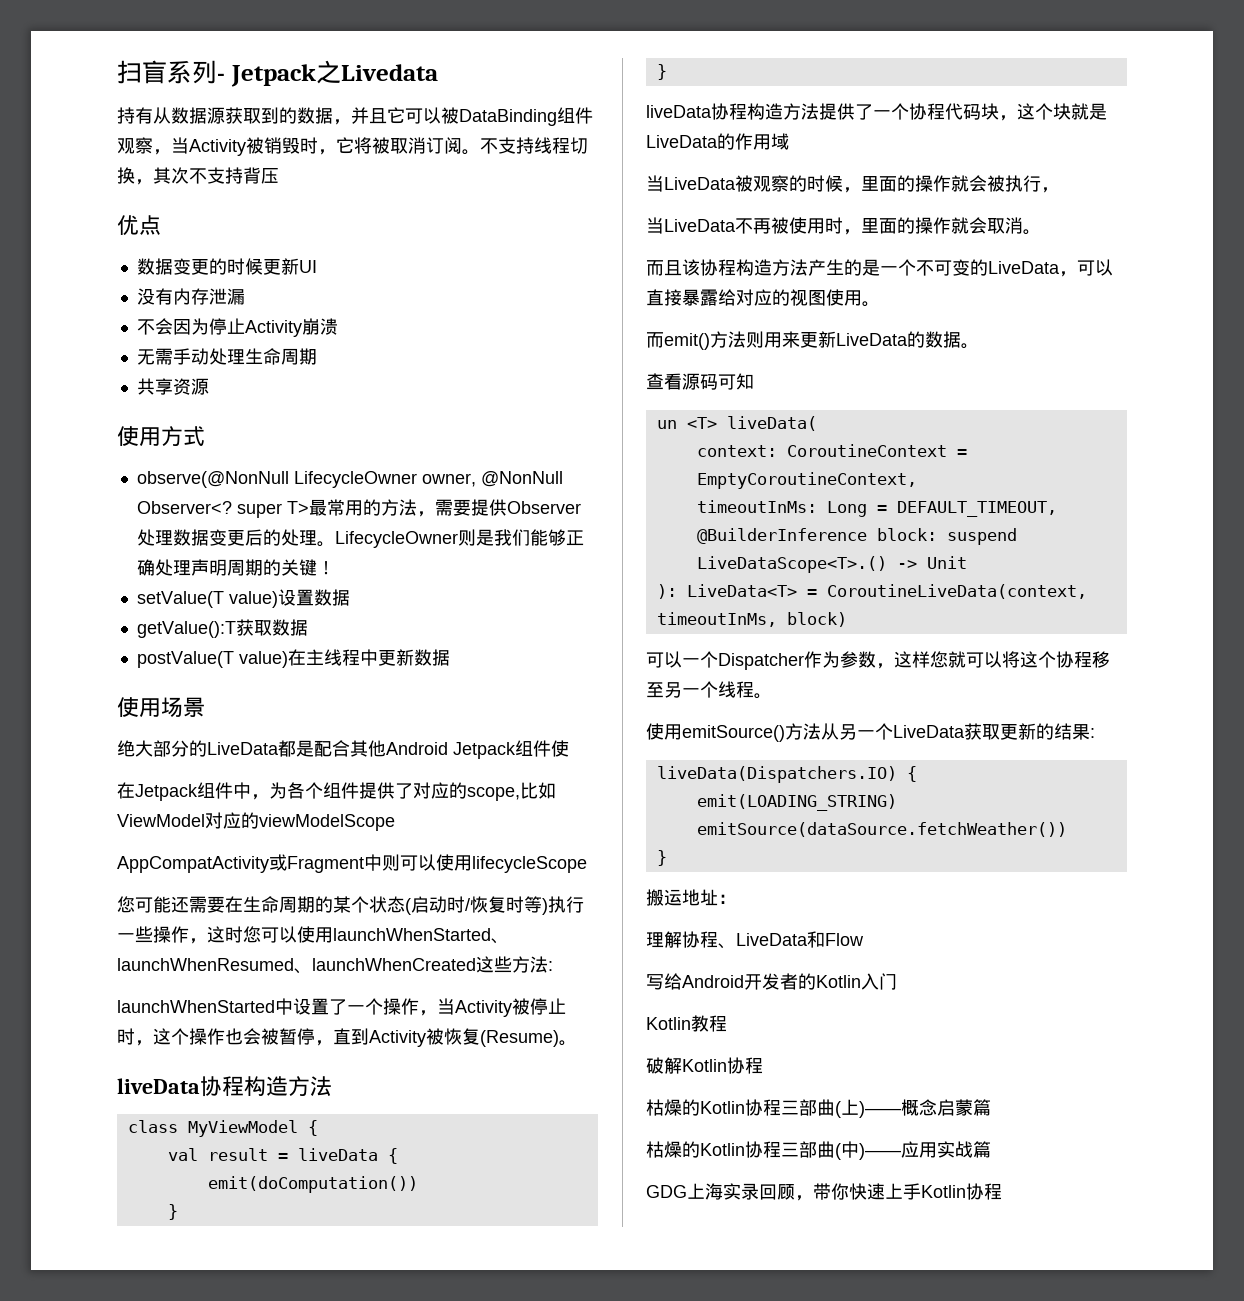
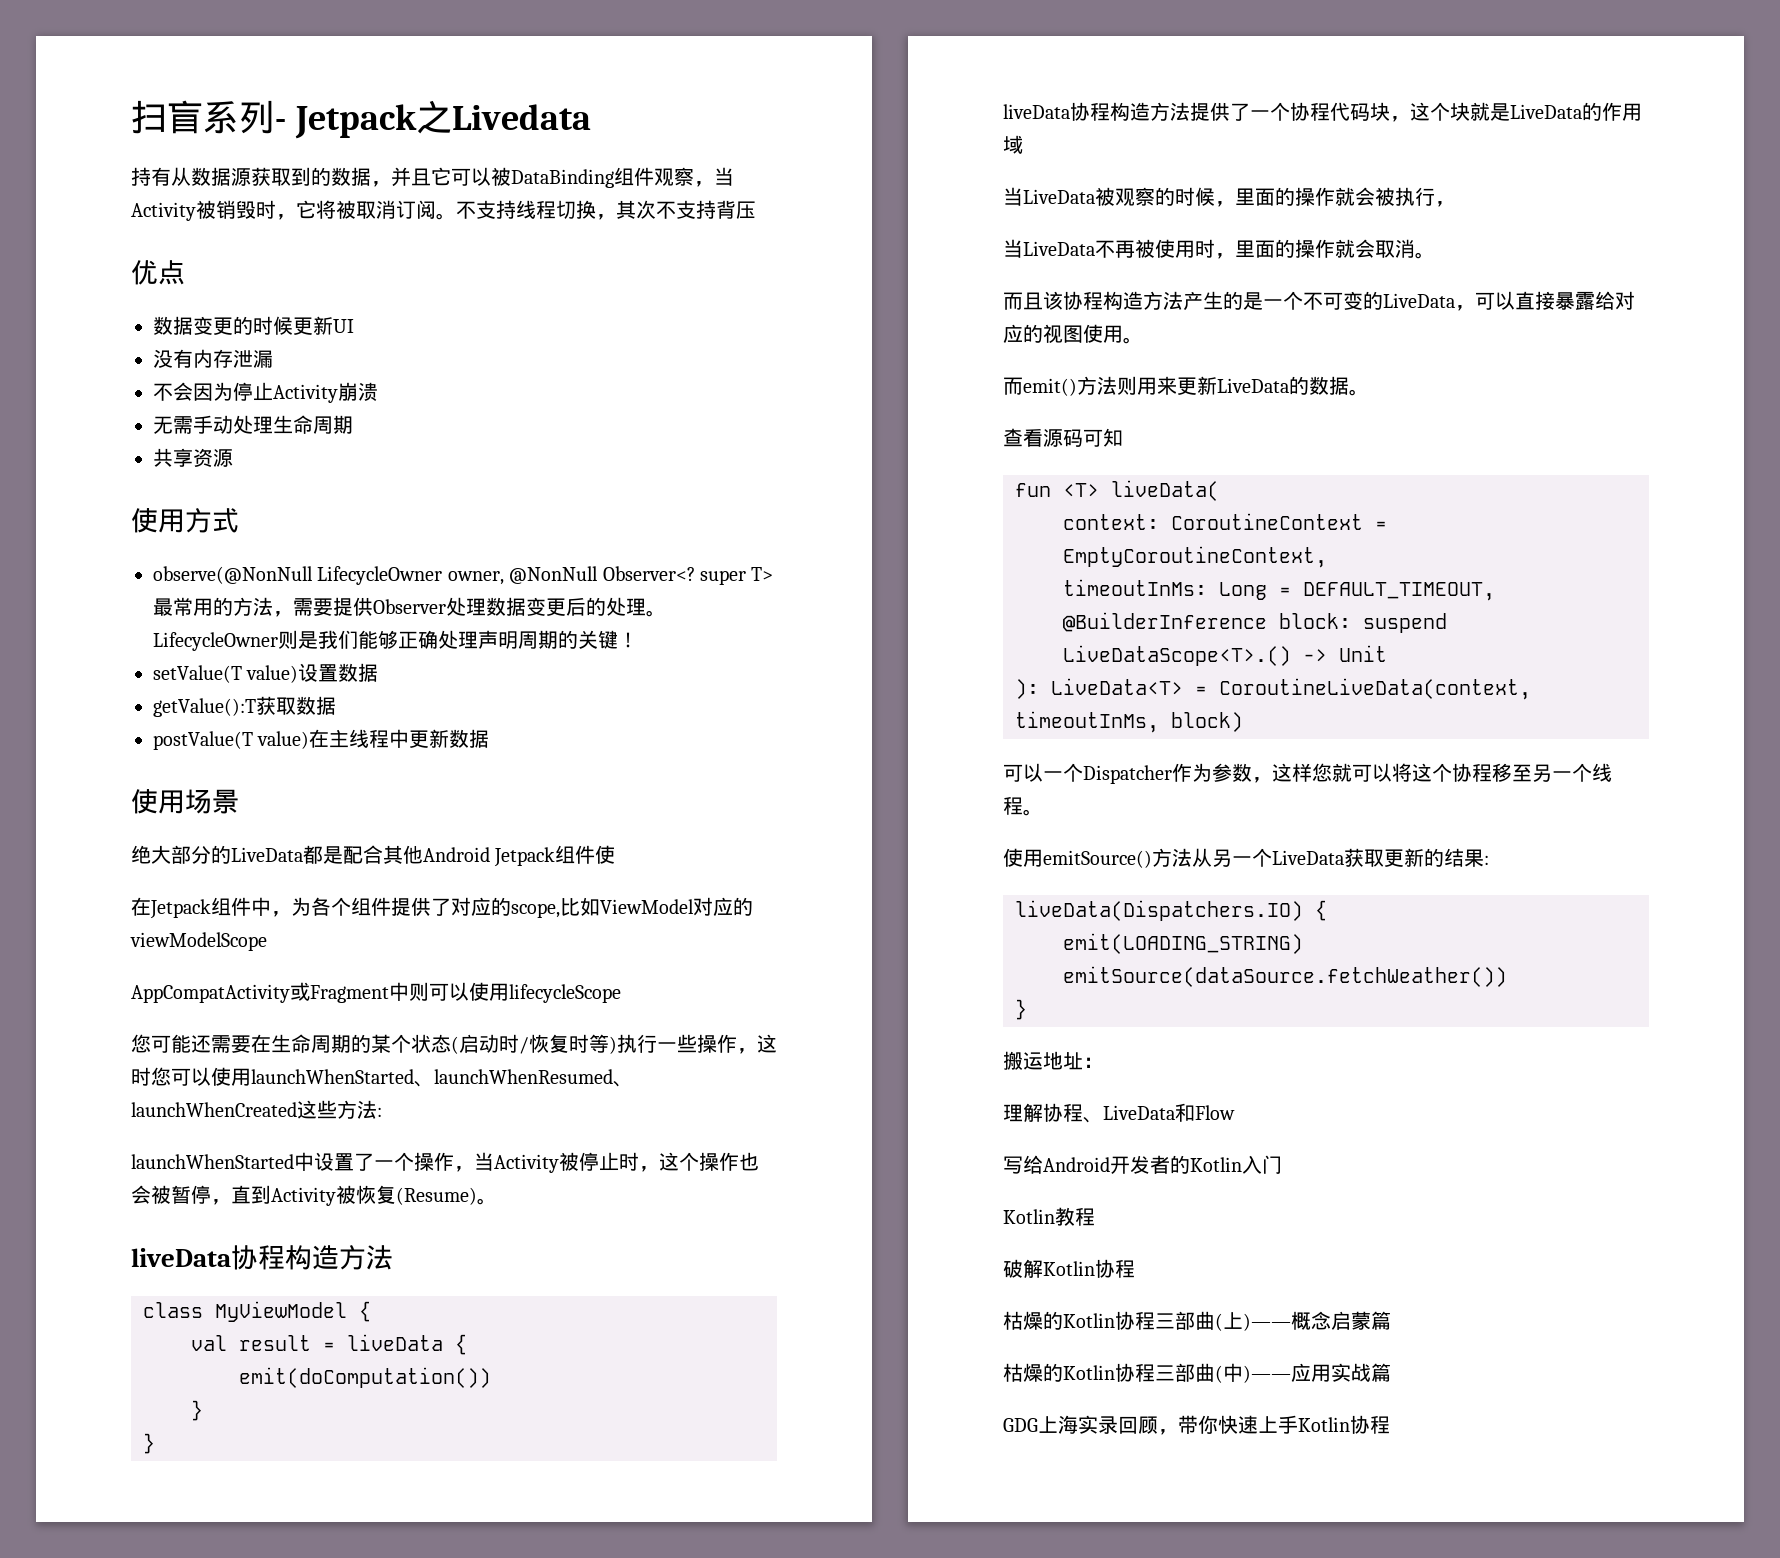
[656,420,677,429] un -> [1015,483,1051,497] fun

